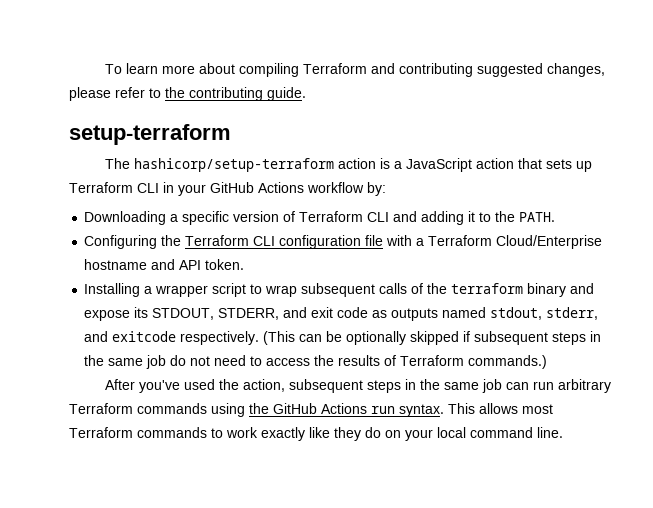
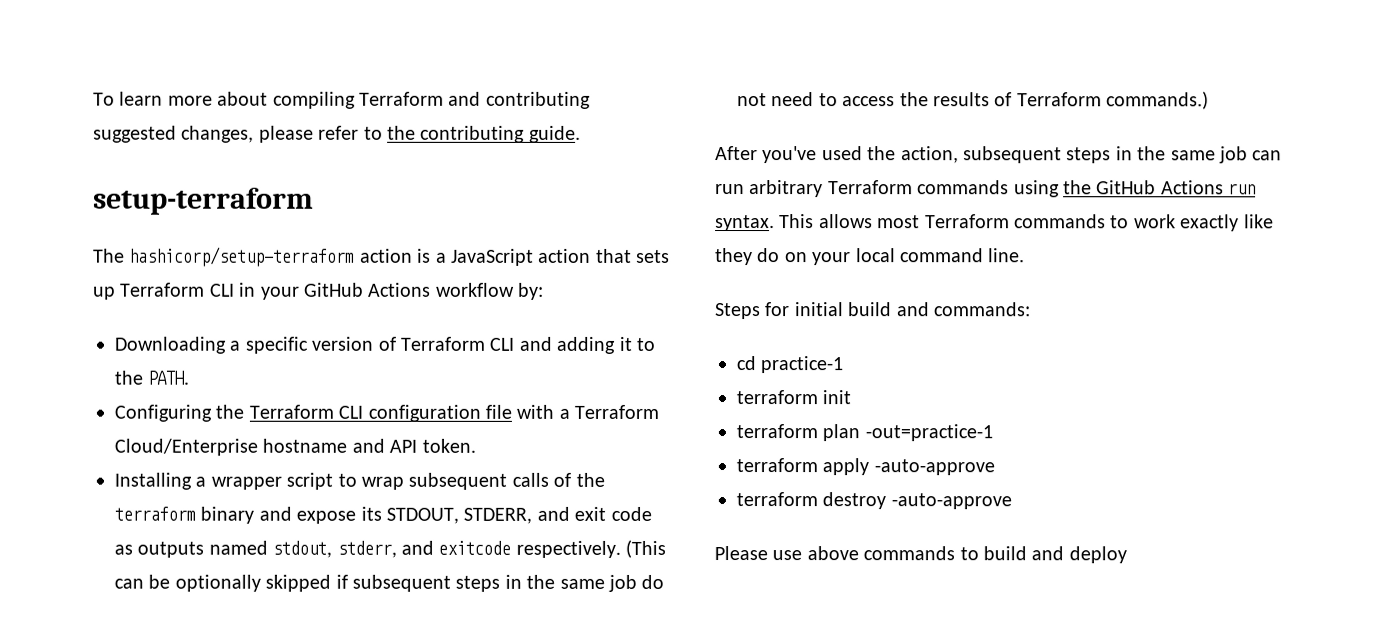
(563, 432) none -> [715,302,1031,320] [736,356,844,374] [736,390,852,405] [736,424,993,442] [736,458,995,476] [736,492,1012,510] [714,546,1127,564] // Steps for initial build and commands: // cd practice-1 // terraform init // terraform plan -out=practice-1 // terraform apply -auto-approve // terraform destroy -auto-approve // Please use above commands to build and deploy

